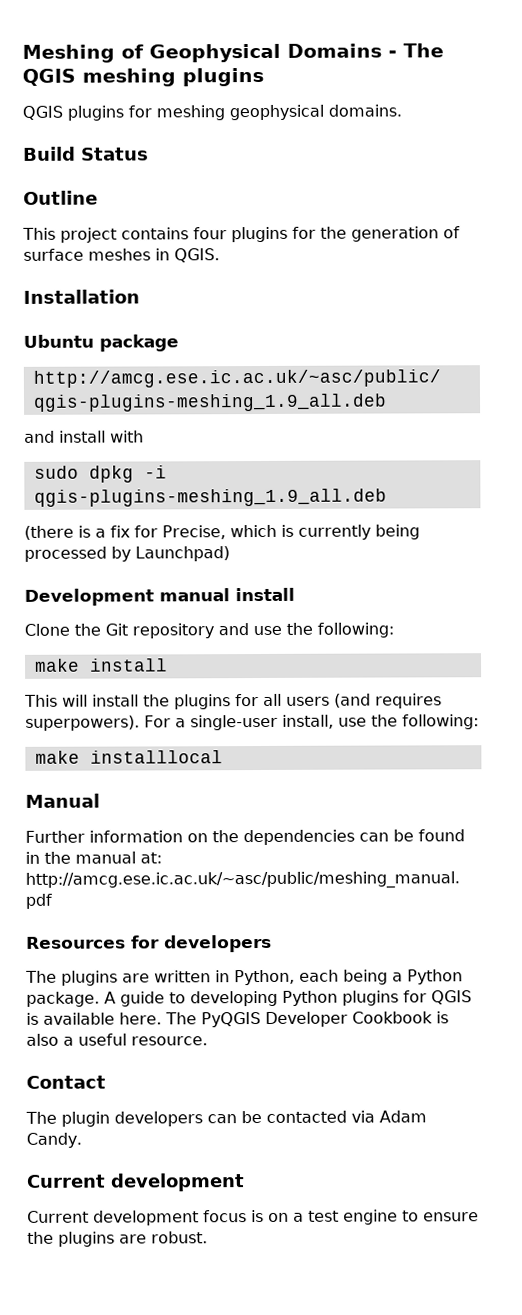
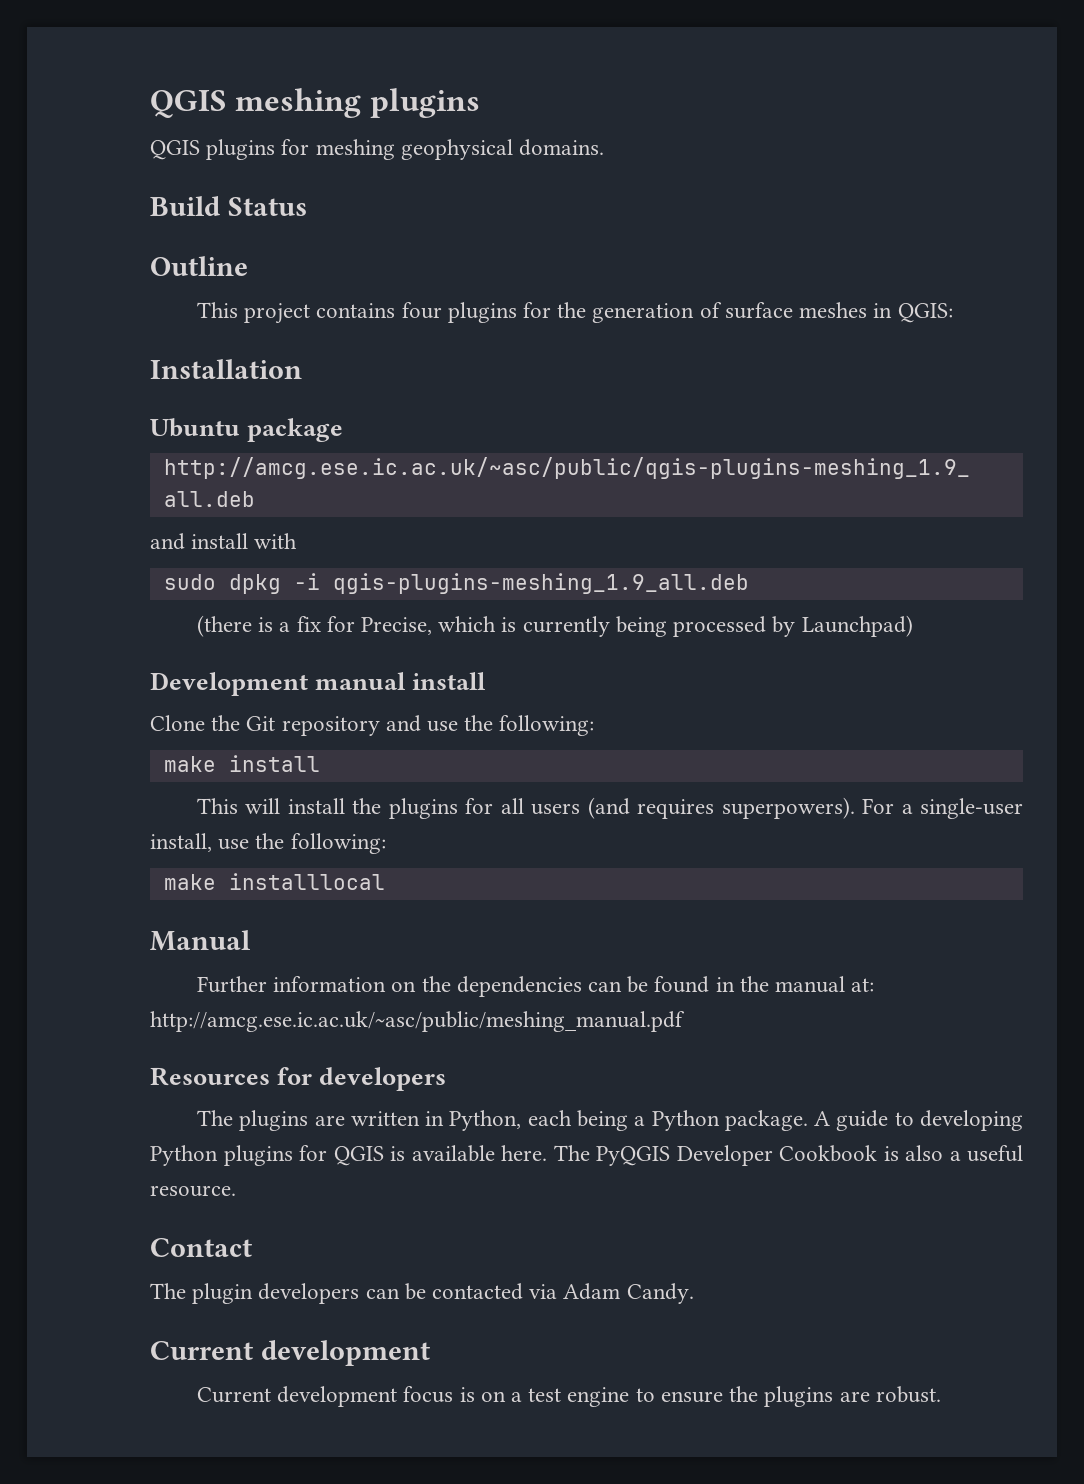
[22,43,444,63] Meshing of Geophysical Domains - The -> (150, 104) none
[174,248,220,263] QGIS. -> [897,303,953,323] QGIS:

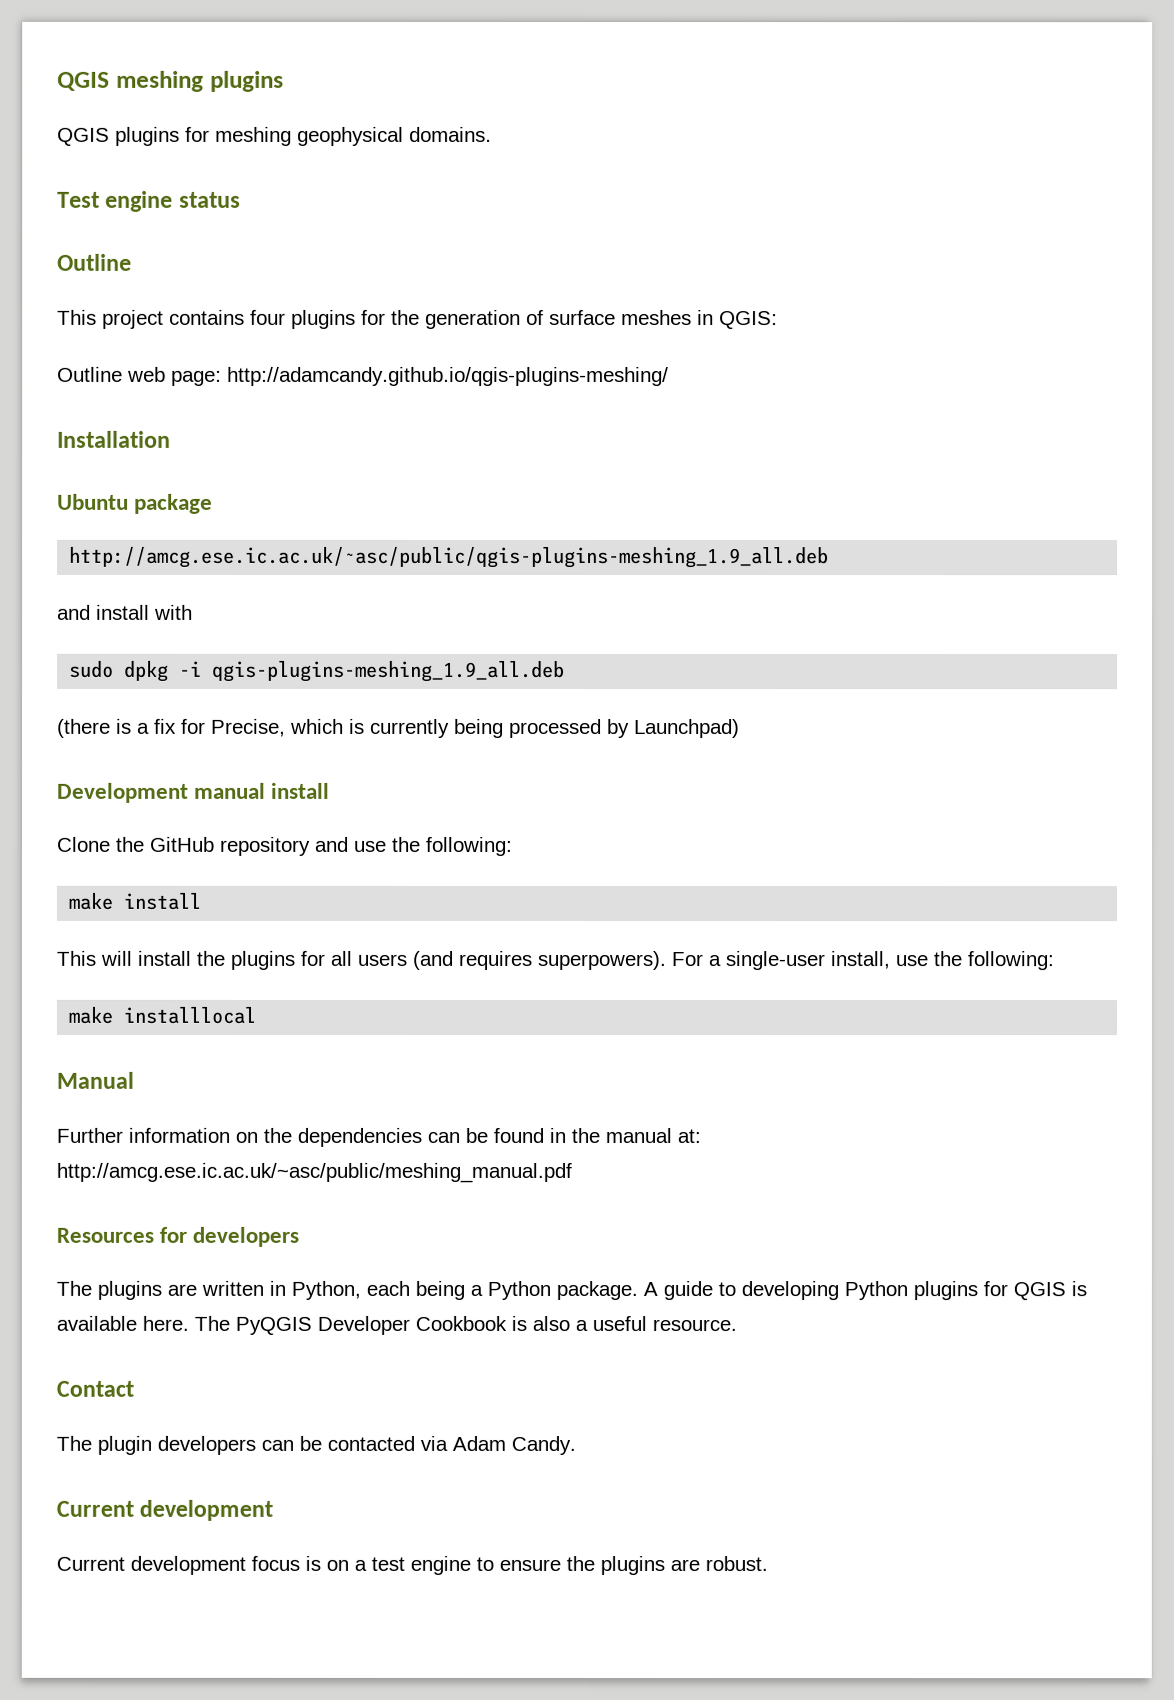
[150,196,307,216] Build Status -> [57,190,241,212] Test engine status
(953, 313) none -> [57,366,669,387] // Outline web page: http://adamcandy.github.io/qgis-plugins-meshing/
[246,716,276,731] Git -> [149,836,215,852] GitHub

